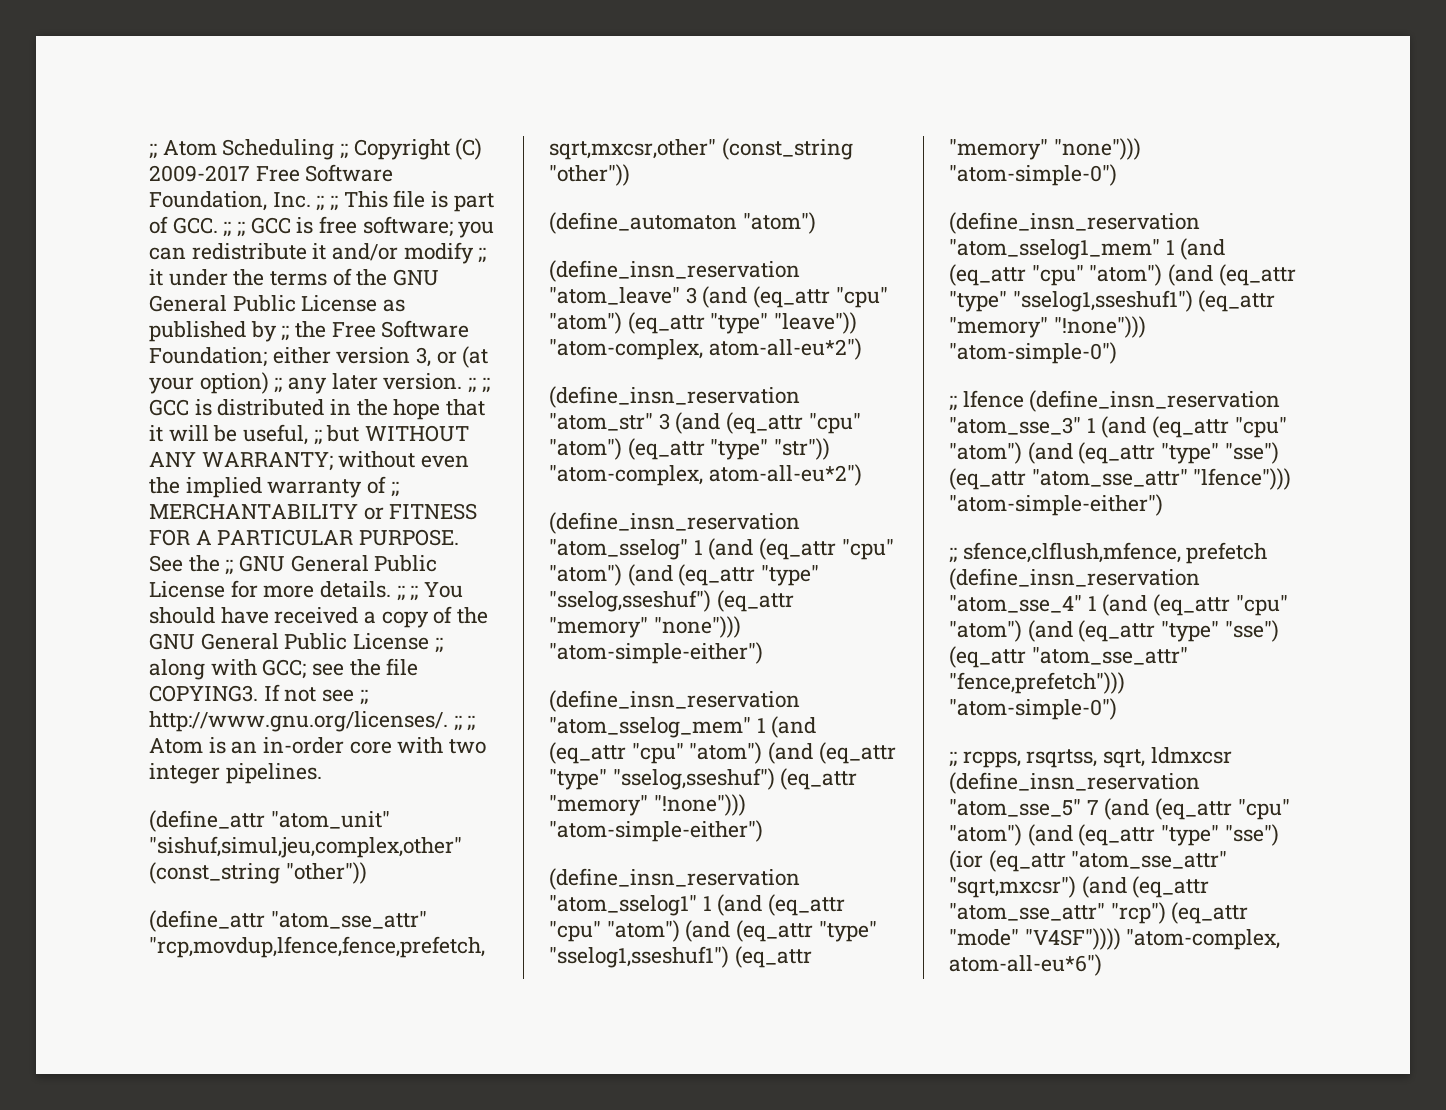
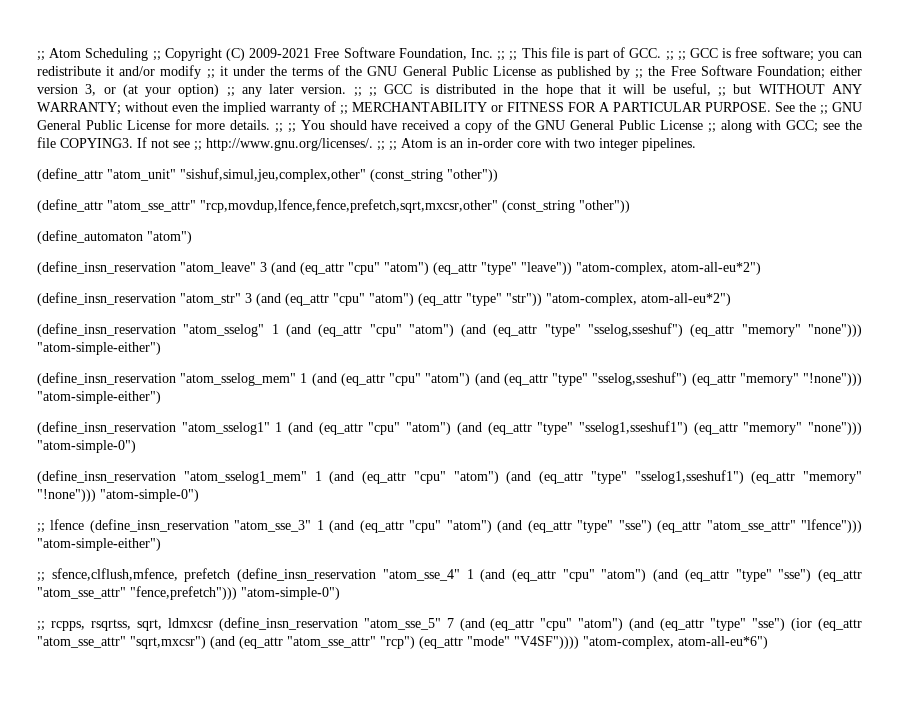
[149,165,250,182] 2009-2017 -> [249,48,311,58] 2009-2021

